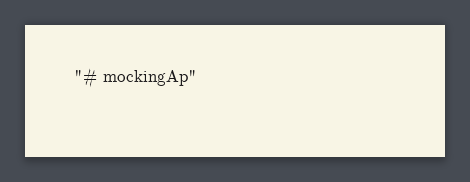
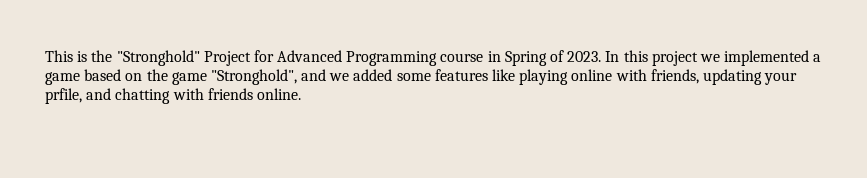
[74,68,197,88] "# mockingAp" -> [45,50,822,66] [45,69,798,85] [45,88,301,104] This is the "Stronghold" Project for Advanced Programming course in Spring of 2023. In this project we implemented a game based on the game "Stronghold", and we added some features like playing online with friends, updating your prfile, and chatting with friends online.

